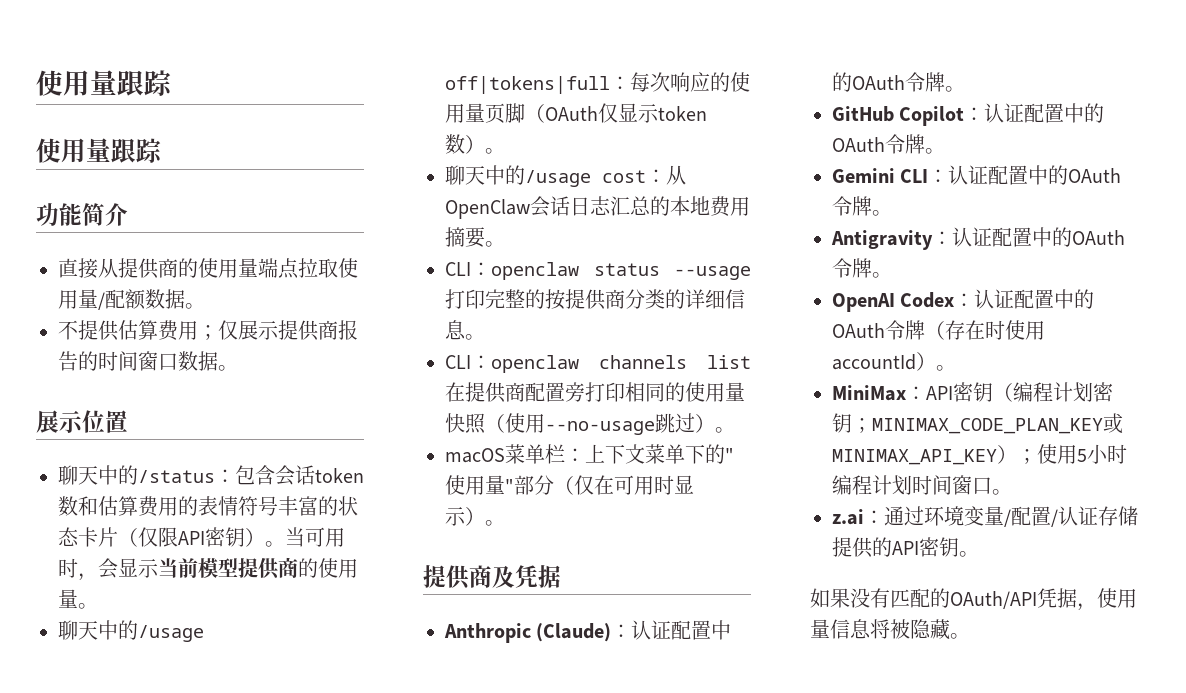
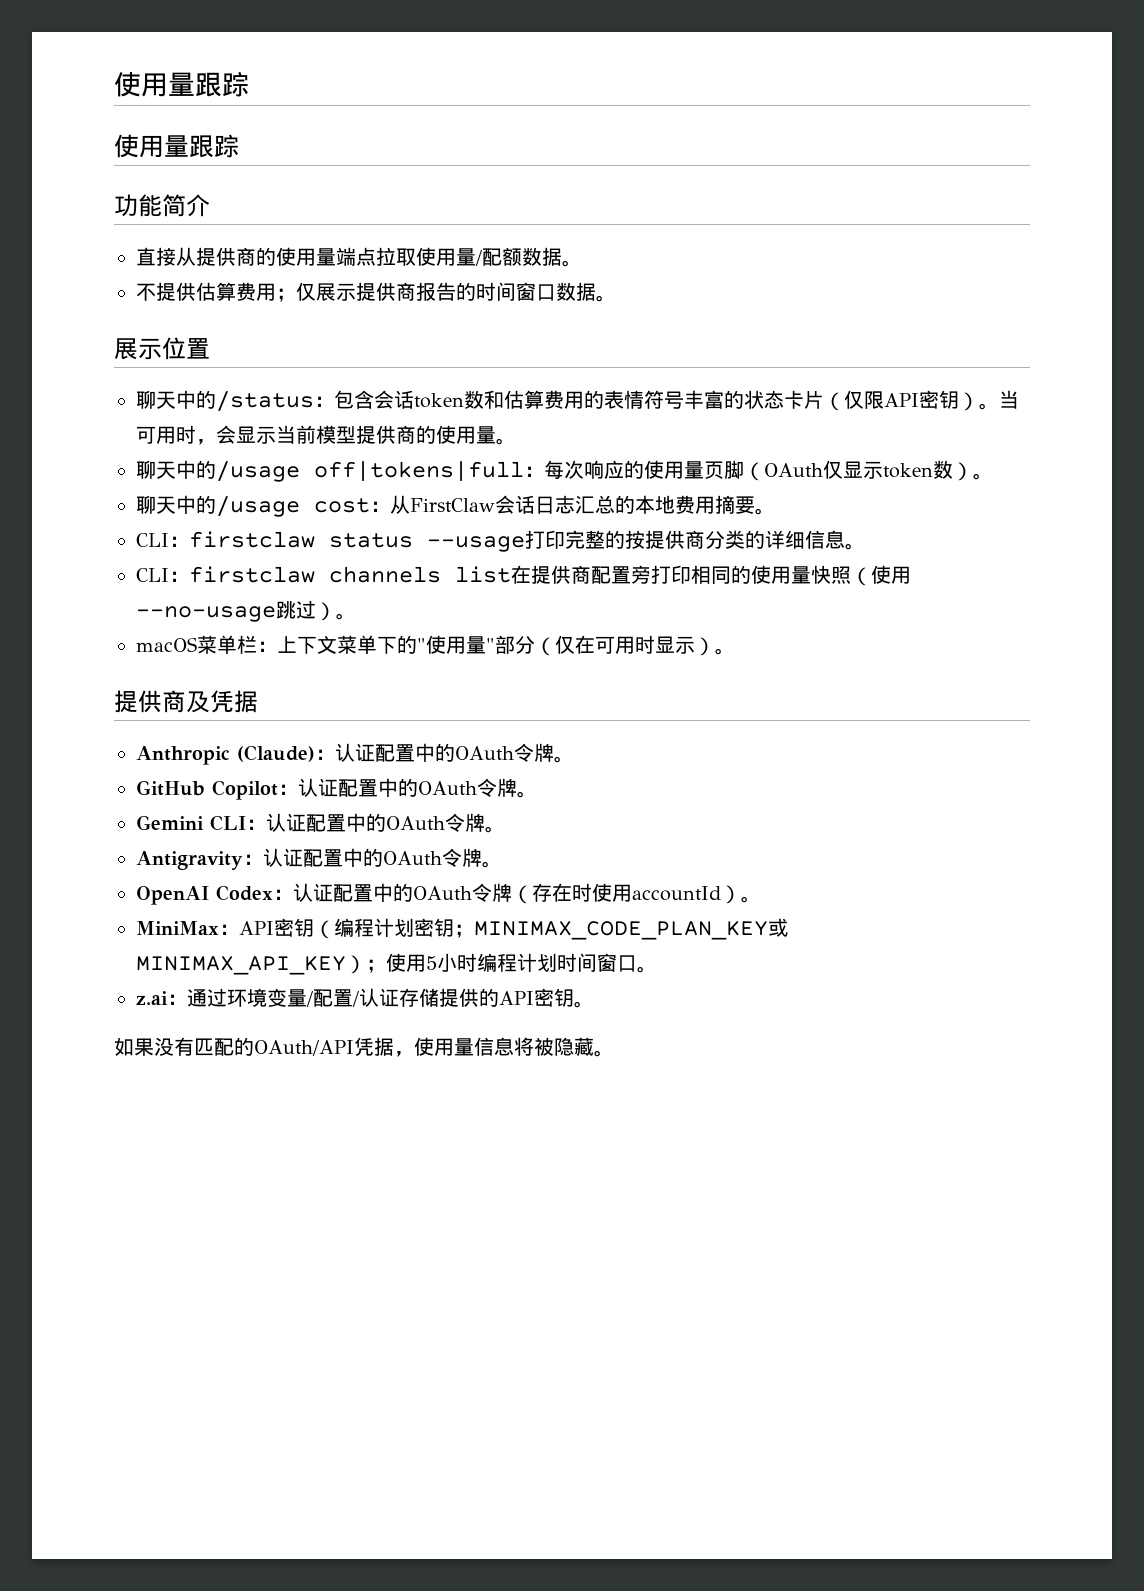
[445,199,530,219] OpenClaw -> [410,498,495,512] FirstClaw
[491,262,579,280] openclaw -> [189,531,315,548] firstclaw
[491,355,579,373] openclaw -> [189,566,315,583] firstclaw

